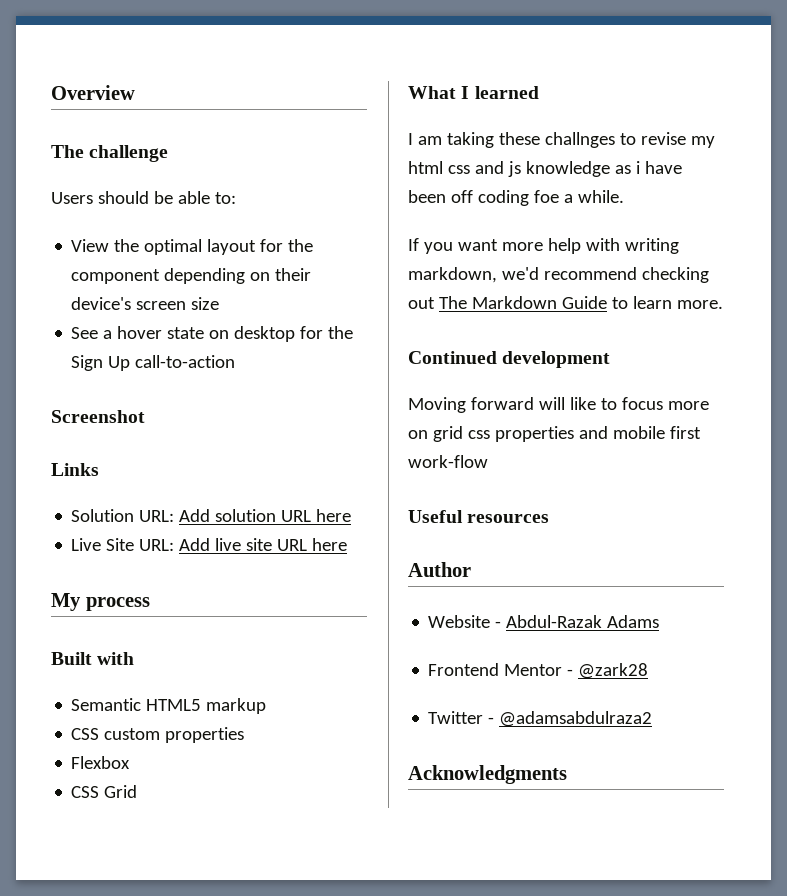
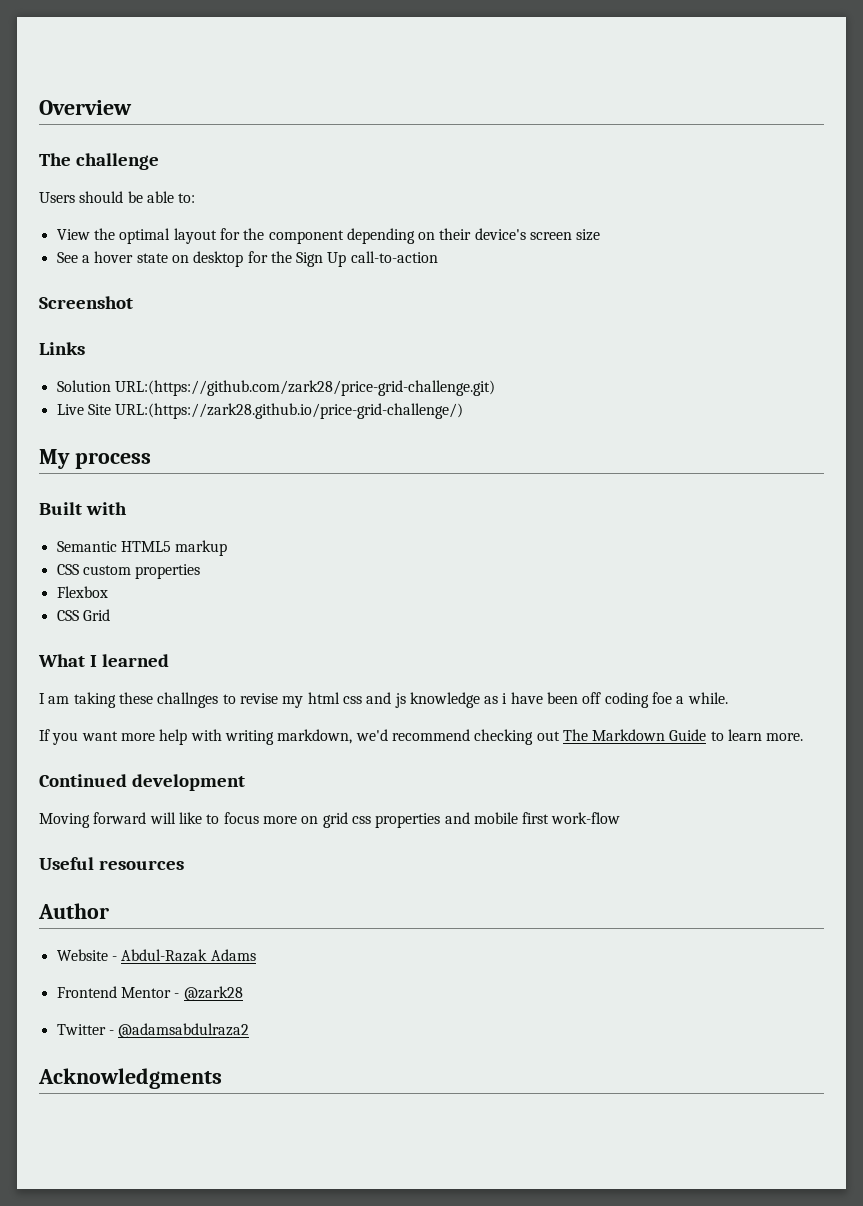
[139,509,352,522] [71,538,348,551] URL: Add solution URL here // Live Site URL: Add live site URL here -> [114,380,495,396] [56,403,464,419] URL:(https://github.com/zark28/price-grid-challenge.git) // Live Site URL:(https://zark28.github.io/price-grid-challenge/)

